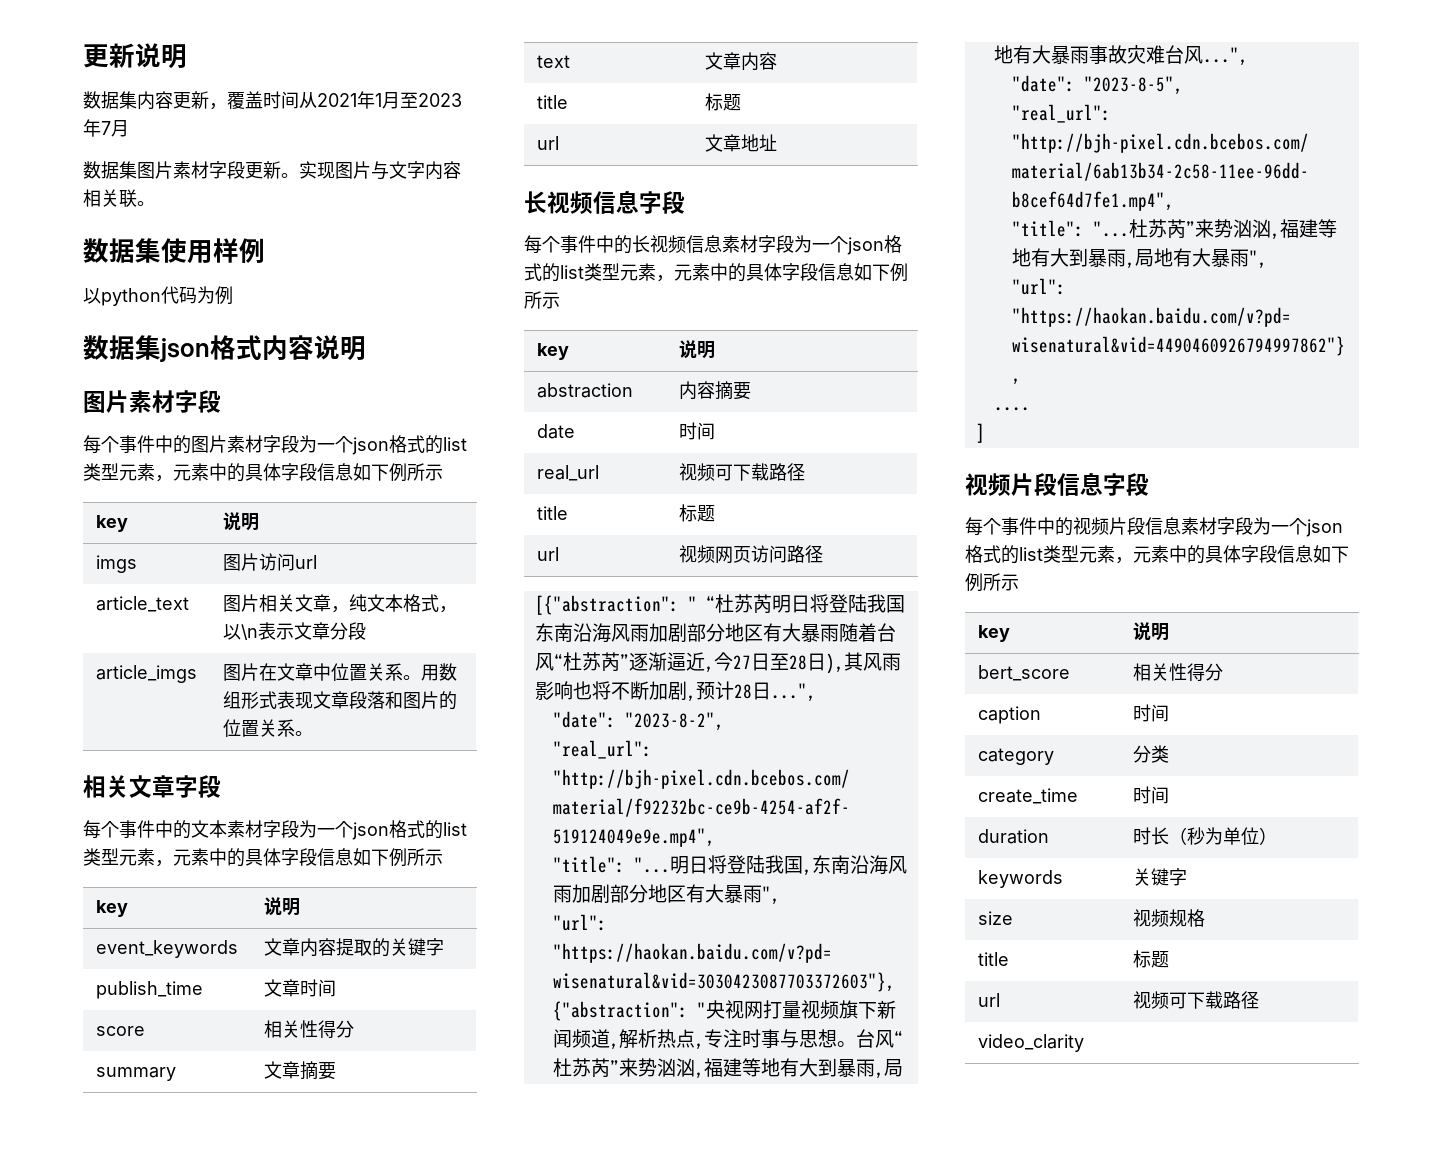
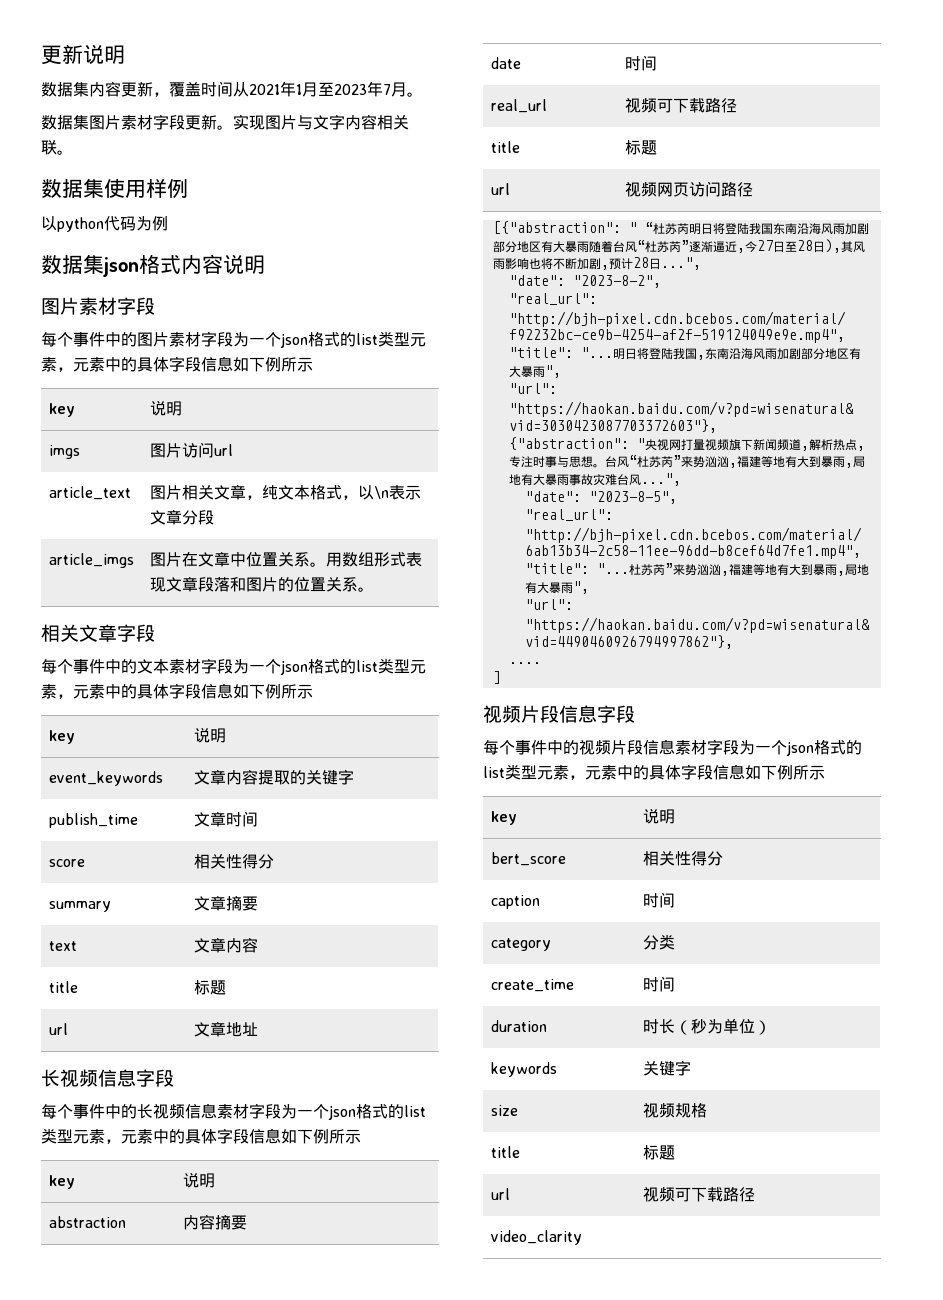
(129, 128) none -> [407,92,423,97] 。

